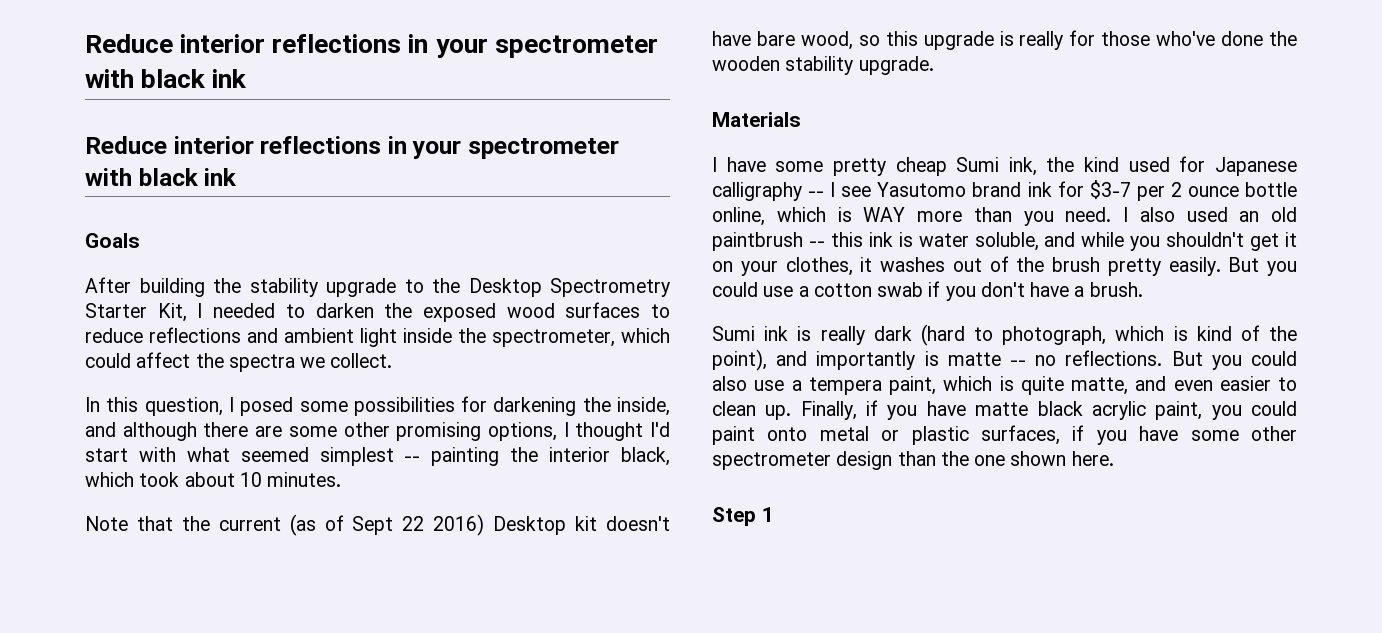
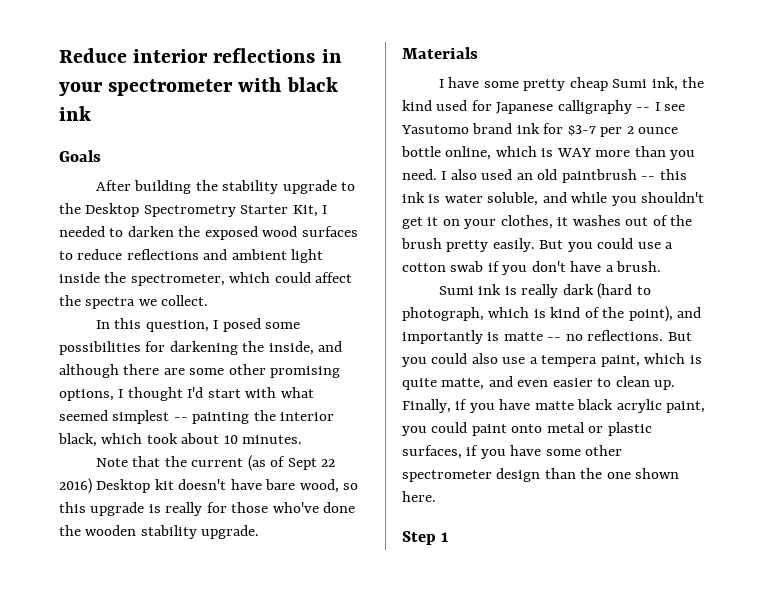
[85,34,658,58] [85,69,247,88] [85,136,620,159] [85,168,238,186] Reduce interior reflections in your spectrometer with black ink // Reduce interior reflections in your spectrometer with black ink -> [59,48,342,63] [59,77,338,96] [59,106,91,121] Reduce interior reflections in your spectrometer with black ink

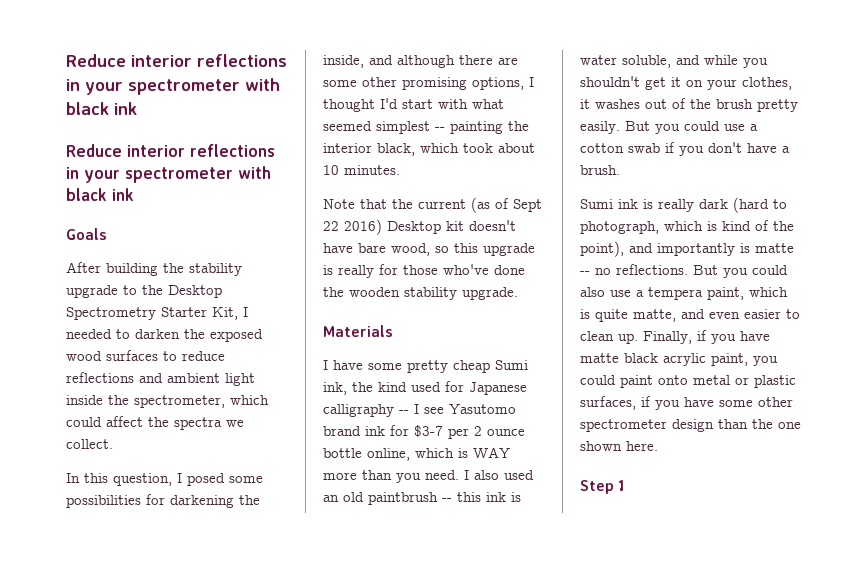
[59,48,342,63] [59,77,338,96] [59,106,91,121] Reduce interior reflections in your spectrometer with black ink -> [66,54,287,67] [66,78,280,95] [66,102,137,115] [66,144,275,157] [66,166,271,183] [66,188,134,201] Reduce interior reflections in your spectrometer with black ink // Reduce interior reflections in your spectrometer with black ink

